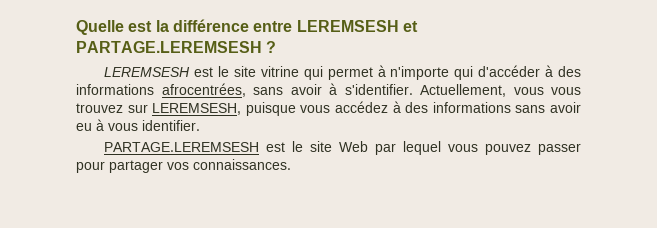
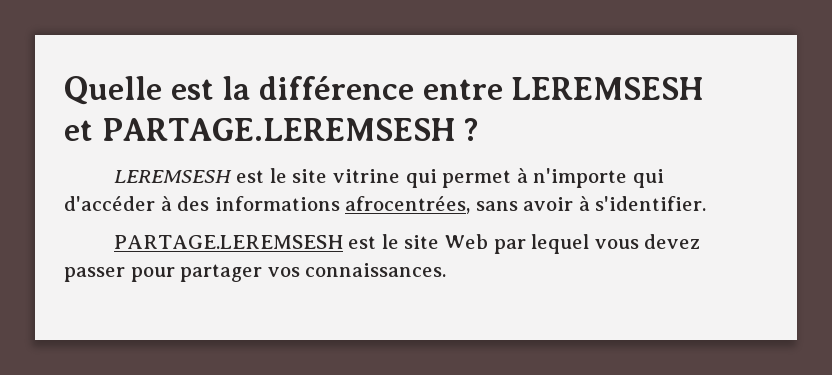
[420,84,581,97] [76,101,582,116] [76,119,200,131] Actuellement, vous vous trouvez sur LEREMSESH, puisque vous accédez à des informations sans avoir eu à vous identifier. -> (707, 203) none
[485,144,532,155] pouvez -> [644,234,701,249] devez

